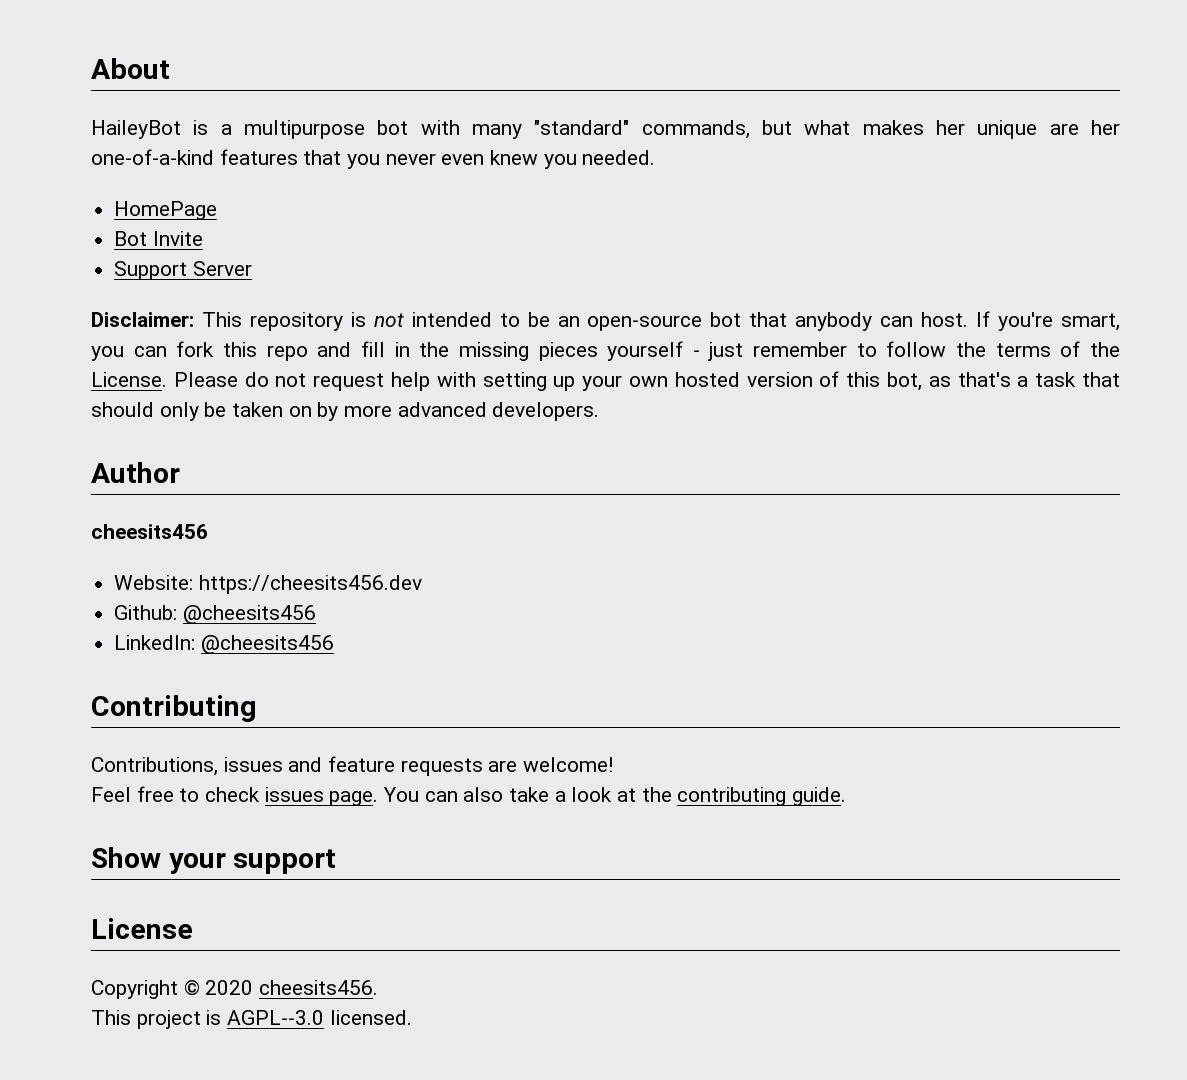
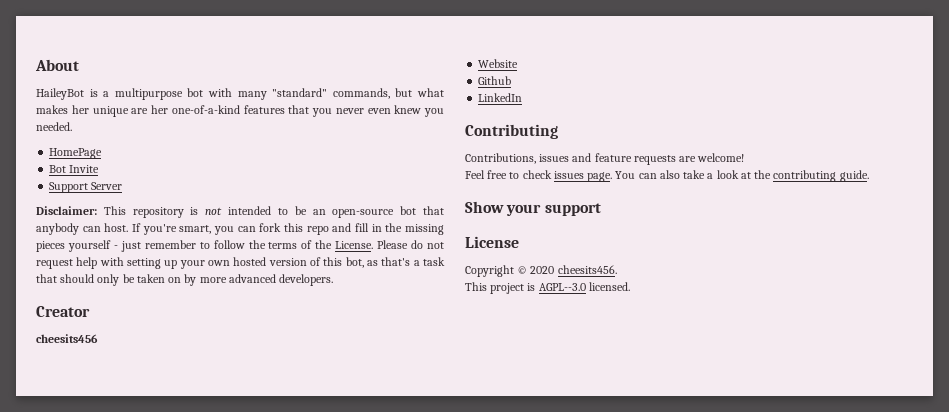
[91,462,180,483] Author -> [36,306,90,317] Creator
[114,575,422,594] [114,605,316,624] [114,635,334,654] Website: https://cheesits456.dev // Github: @cheesits456 // LinkedIn: @cheesits456 -> [478,59,519,68] [478,76,512,85] [478,93,523,102] Website // Github // LinkedIn

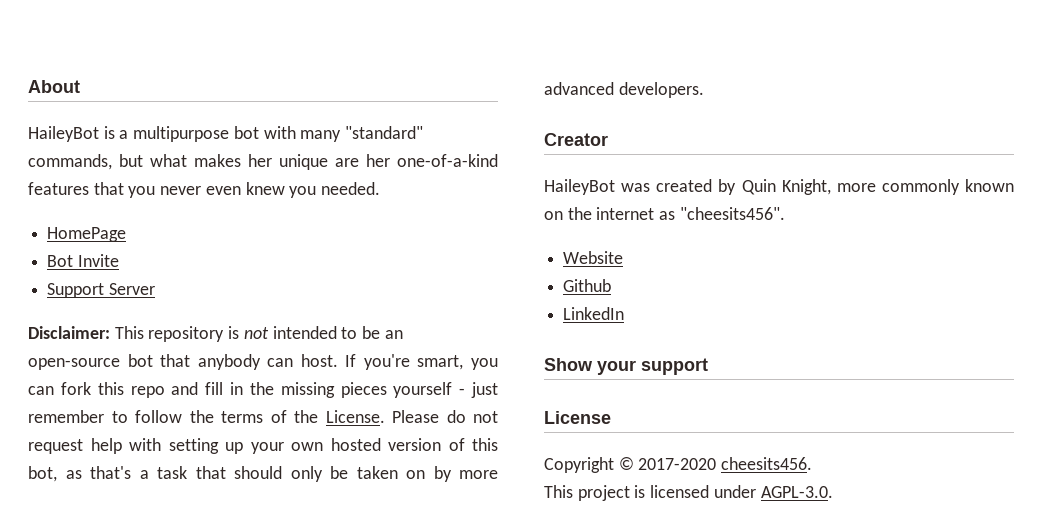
[36,334,98,343] [478,59,519,68] [478,76,512,85] [478,93,523,102] [465,124,558,139] [465,153,745,165] [465,170,869,182] cheesits456 // Website // Github // LinkedIn // Contributing // Contributions, issues and feature requests are welcome! // Feel free to check issues page. You can also take a look at the contributing guide. -> [544,179,1014,195] [544,207,785,220] [563,251,624,264] [563,279,612,292] [563,307,625,320] HaileyBot was created by Quin Knight, more commonly known on the internet as "cheesits456". // Website // Github // LinkedIn
[530,266,555,274] 2020 -> [638,458,717,470] 2017-2020
[538,282,630,291] AGPL--3.0 licensed. -> [650,485,833,498] licensed under AGPL-3.0.

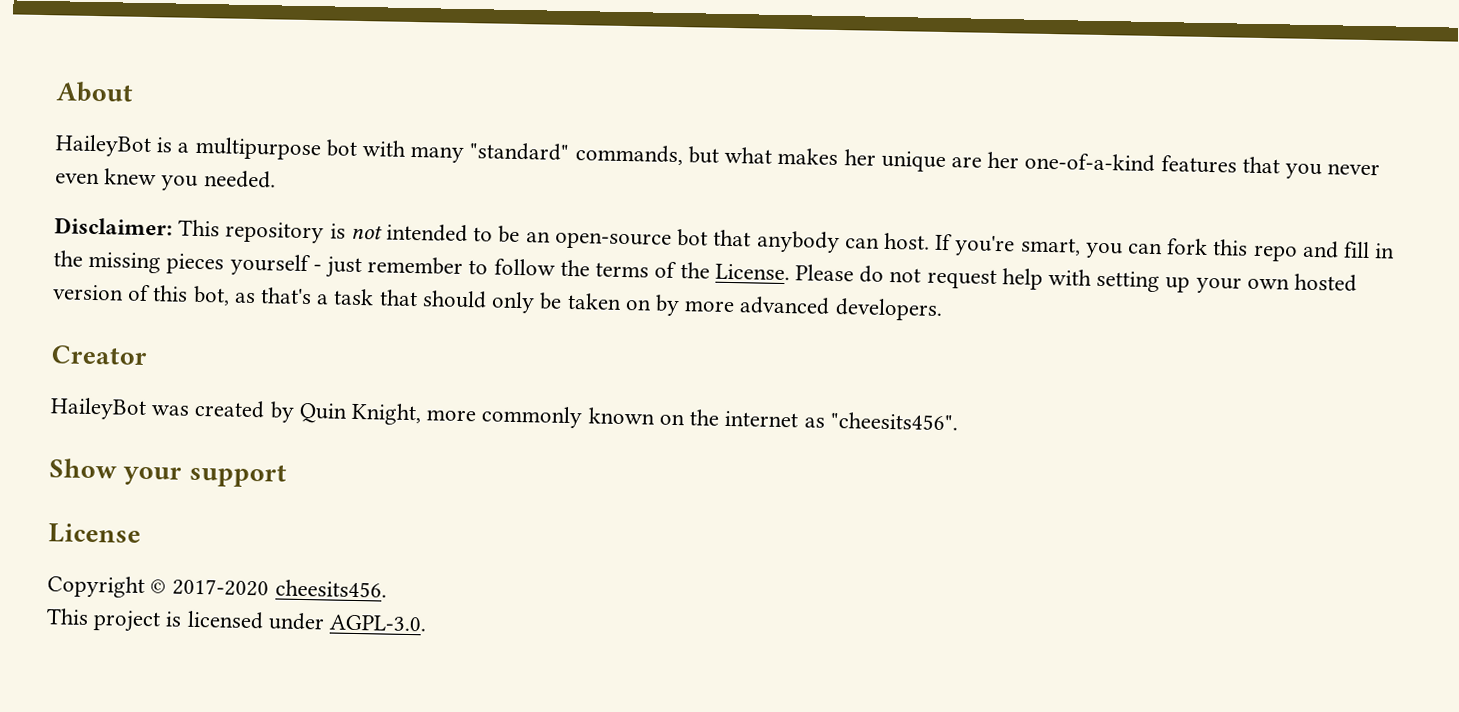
[47,227,127,242] [47,254,119,267] [47,283,155,298] // HomePage // Bot Invite // Support Server -> (276, 179) none
[563,251,624,264] [563,279,612,292] [563,307,625,320] // Website // Github // LinkedIn -> (958, 421) none

